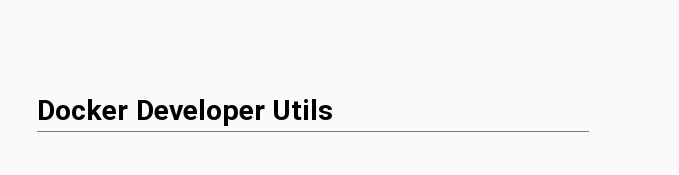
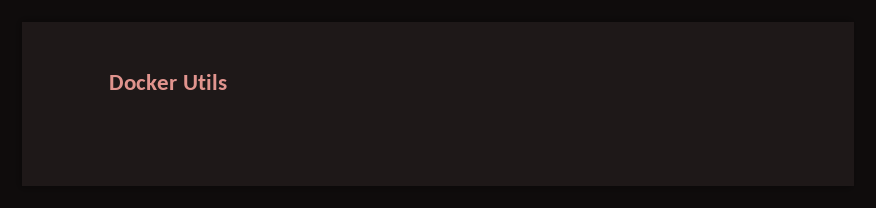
[135,99,265,126] Developer -> (177, 82) none

